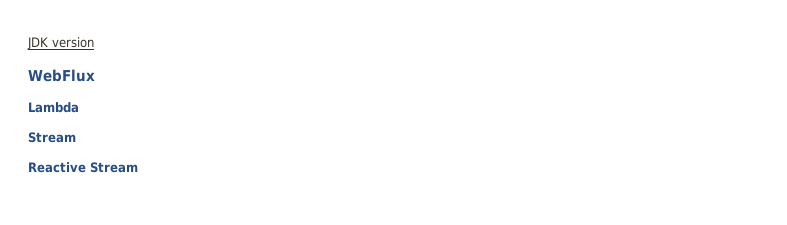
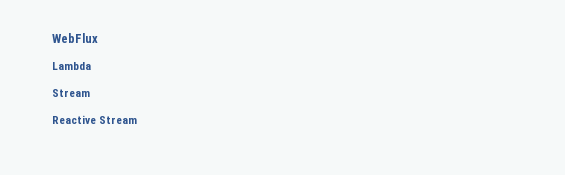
[27,37,94,50] JDK version // -> (52, 38) none

